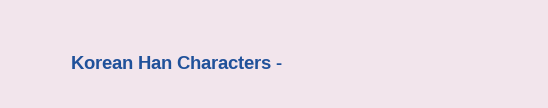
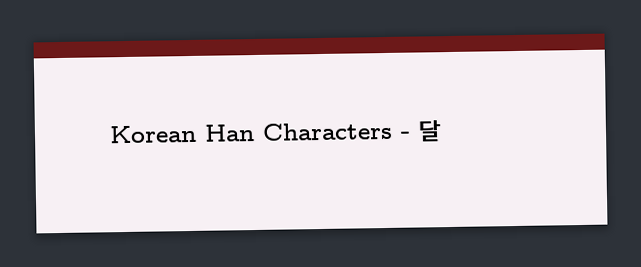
(282, 66) none -> [418,120,442,142] 달

